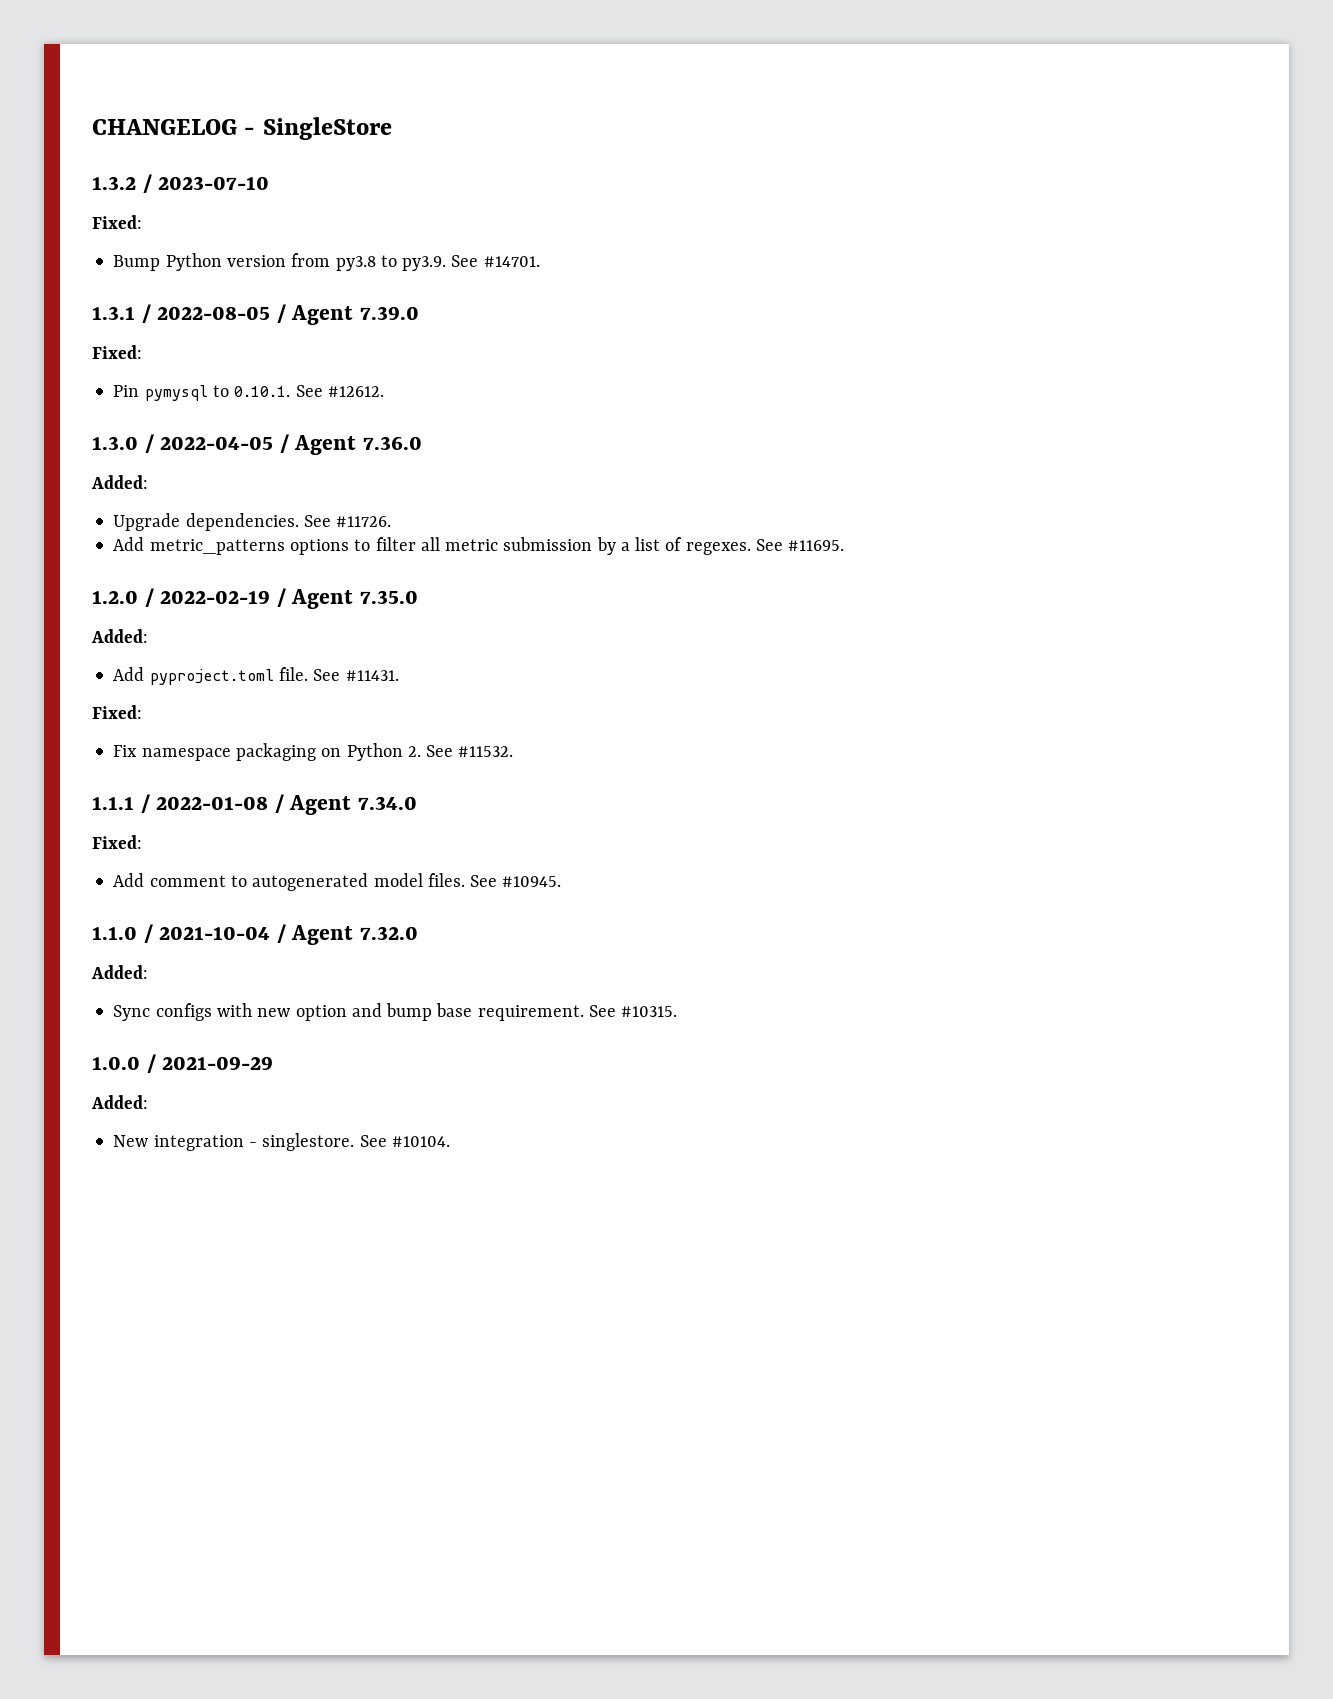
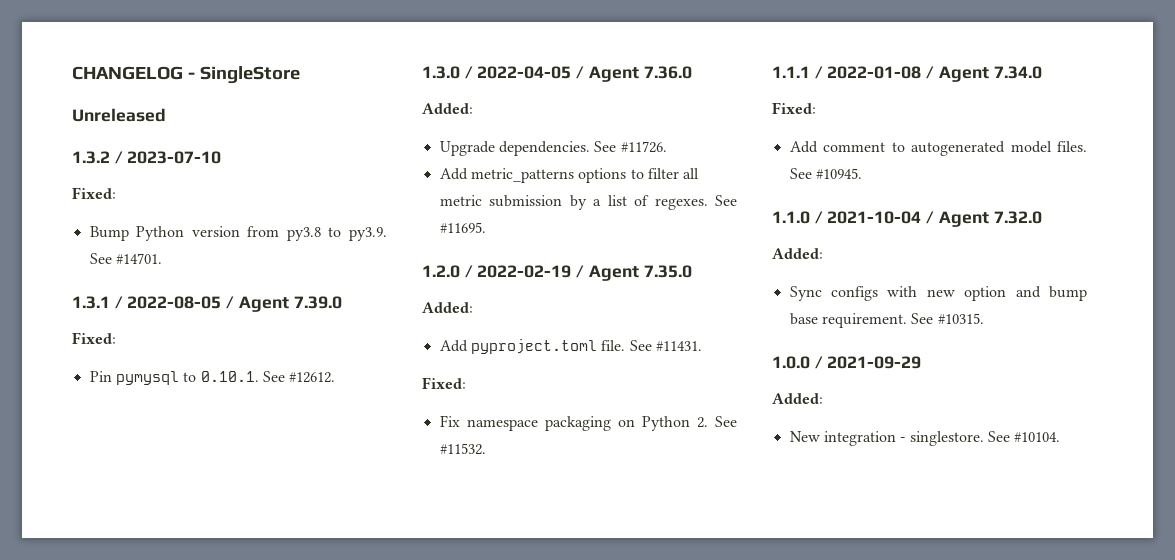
(392, 128) none -> [72,108,166,122] // Unreleased

